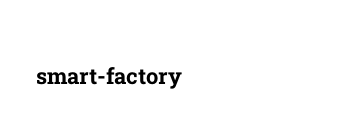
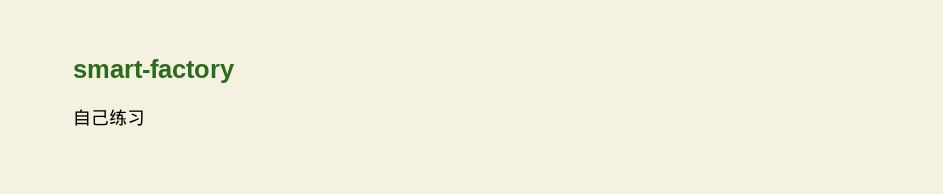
(182, 78) none -> [73,109,145,126] // 自己练习

